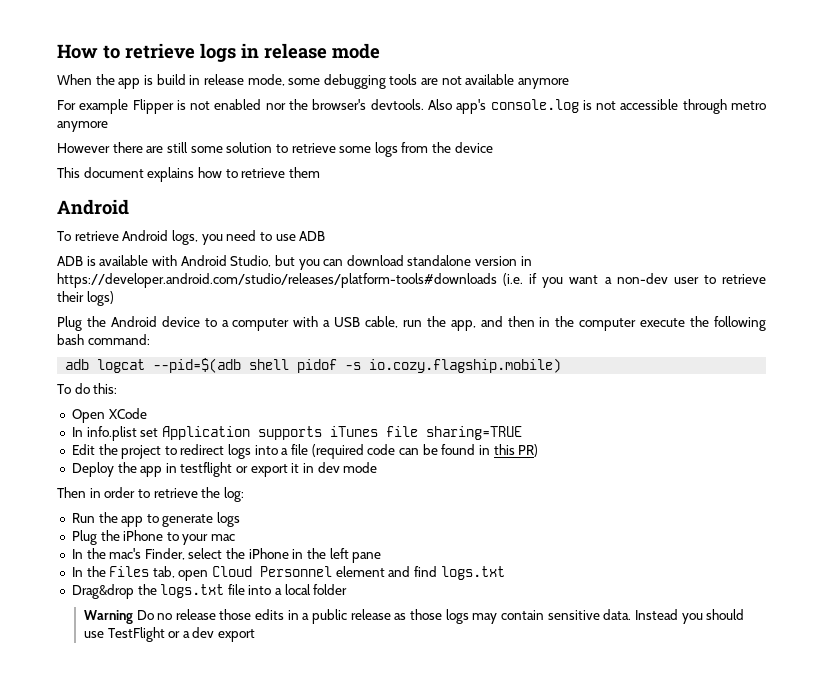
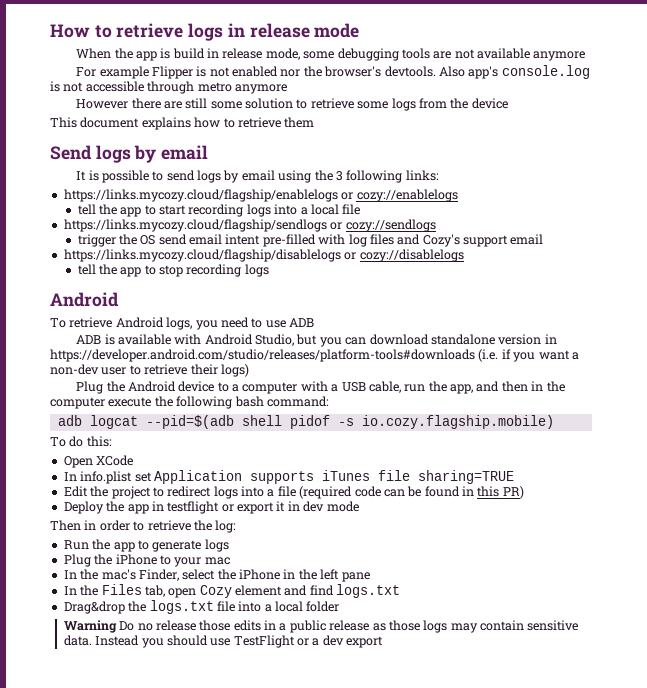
(320, 172) none -> [50,145,209,163] [76,170,439,183] [63,189,458,202] [77,204,361,217] [63,219,436,232] [77,234,544,247] [63,249,464,262] [77,264,269,277] // Send logs by email // It is possible to send logs by email using the 3 following links: // https://links.mycozy.cloud/flagship/enablelogs or cozy://enablelogs // tell the app to start recording logs into a local file // https://links.mycozy.cloud/flagship/sendlogs or cozy://sendlogs // trigger the OS send email intent pre-filled with log files and Cozy's support email // https://links.mycozy.cloud/flagship/disablelogs or cozy://disablelogs // tell the app to stop recording logs
[212,566,333,577] Cloud Personnel -> [199,585,232,598] Cozy

